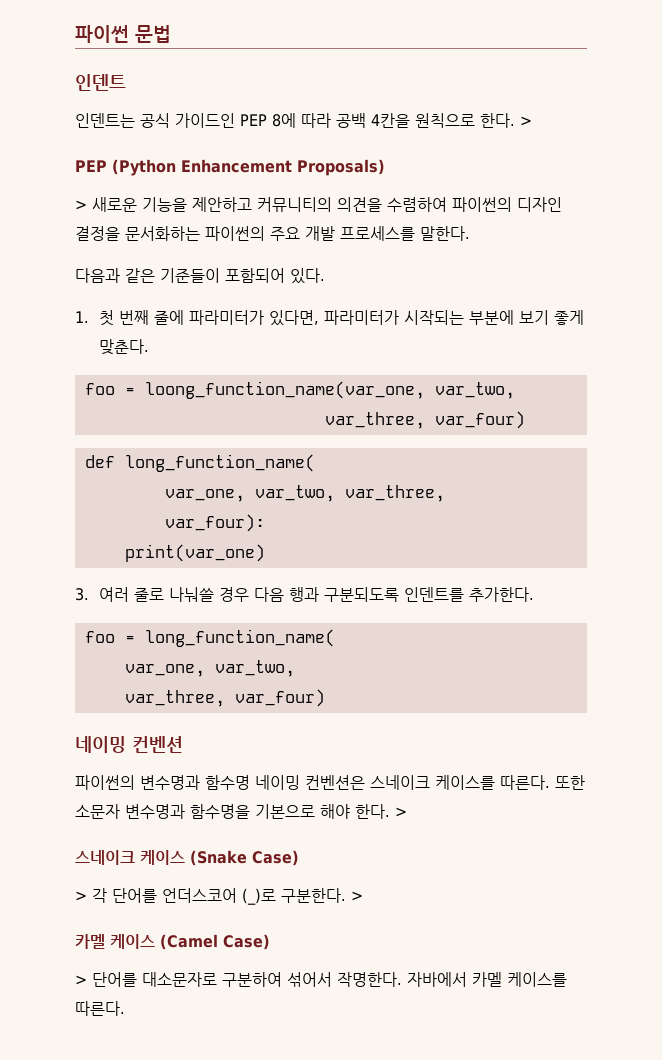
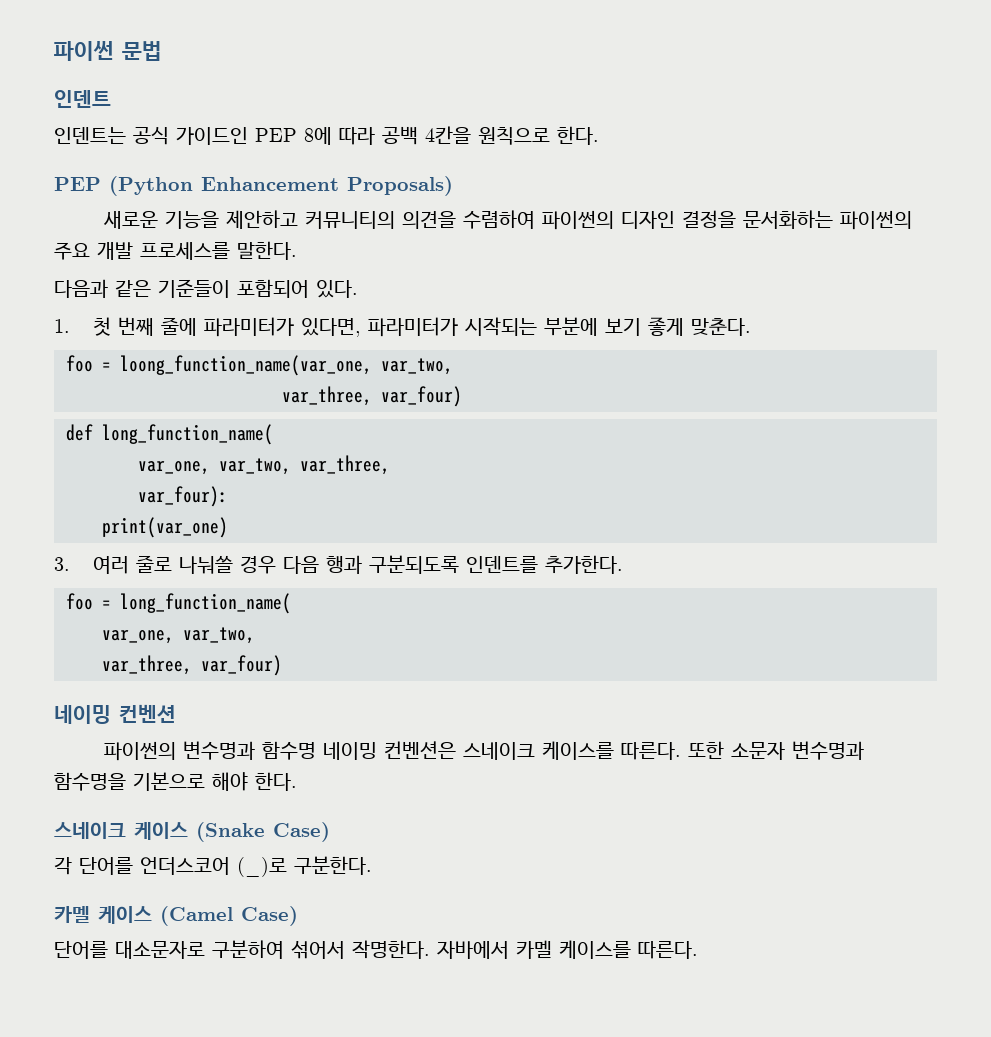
[520,116,532,126] > -> (599, 135) none
[75,200,87,210] > -> (453, 186) none
[395,807,407,817] > -> (297, 781) none
[75,891,87,901] > -> (330, 832) none
[351,891,363,901] > -> (372, 865) none
[75,975,87,985] > -> (298, 916) none

